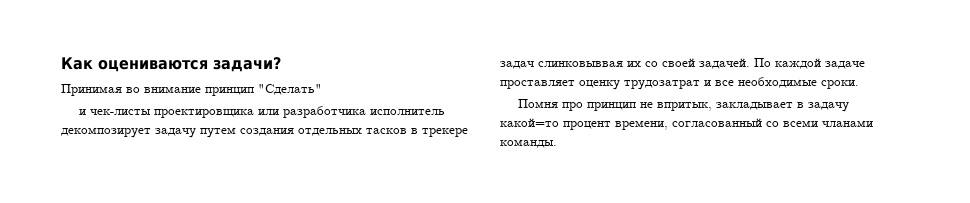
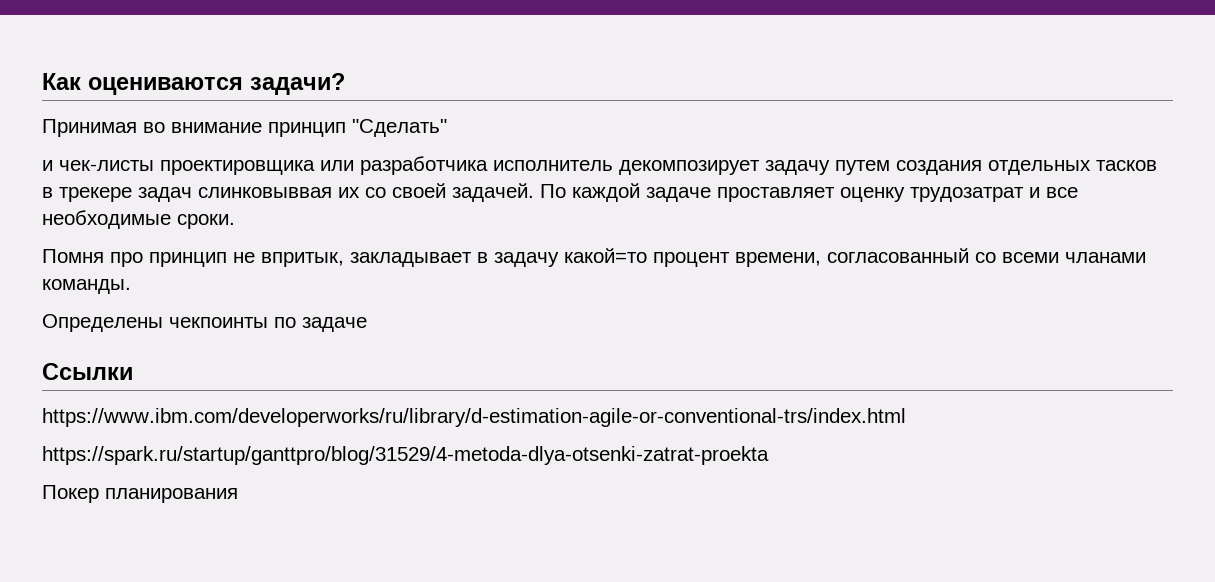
(557, 143) none -> [42,314,367,332] [42,363,133,380] [42,408,906,427] [42,446,769,465] [42,485,238,503] // Определены чекпоинты по задаче // Ссылки // https://www.ibm.com/developerworks/ru/library/d-estimation-agile-or-conventional-trs/index.html // https://spark.ru/startup/ganttpro/blog/31529/4-metoda-dlya-otsenki-zatrat-proekta // Покер планирования

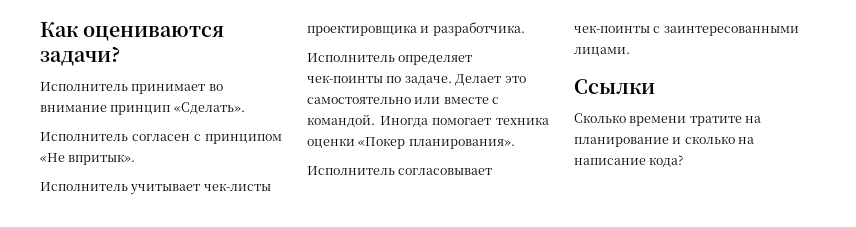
[42,119,137,137] Принимая -> [40,82,206,94] Исполнитель принимает
[352,119,447,137] [42,156,1157,175] [42,183,1078,202] [42,210,235,229] [42,248,1146,267] [42,279,131,294] [42,314,367,332] [42,363,133,380] [42,408,906,427] [42,446,769,465] [42,485,238,503] "Сделать" // и чек-листы проектировщика или разработчика исполнитель декомпозирует задачу путем создания отдельных тасков в трекере задач слинковыввая их со своей задачей. По каждой задаче проставляет оценку трудозатрат и все необходимые сроки. // Помня про принцип не впритык, закладывает в задачу какой=то процент времени, согласованный со всеми чланами команды. // Определены чекпоинты по задаче // Ссылки // https://www.ibm.com/developerworks/ru/library/d-estimation-agile-or-conventional-trs/index.html // https://spark.ru/startup/ganttpro/blog/31529/4-metoda-dlya-otsenki-zatrat-proekta // Покер планирования -> [173,102,245,115] [40,132,282,144] [40,153,136,165] [40,182,271,195] [307,22,525,36] [307,53,473,65] [307,74,526,86] [307,97,500,104] [307,114,549,128] [307,137,515,149] [307,166,493,175] [574,25,799,36] [574,47,630,57] [574,79,655,94] [574,113,762,126] [574,136,755,147] [574,155,684,168] «Сделать». // Исполнитель согласен с принципом «Не впритык». // Исполнитель учитывает чек-листы проектировщика и разработчика. // Исполнитель определяет чек-поинты по задаче. Делает это самостоятельно или вместе с командой. Иногда помогает техника оценки «Покер планирования». // Исполнитель согласовывает чек-поинты с заинтересованными лицами. // Ссылки // Сколько времени тратите на планирование и сколько на написание кода?

